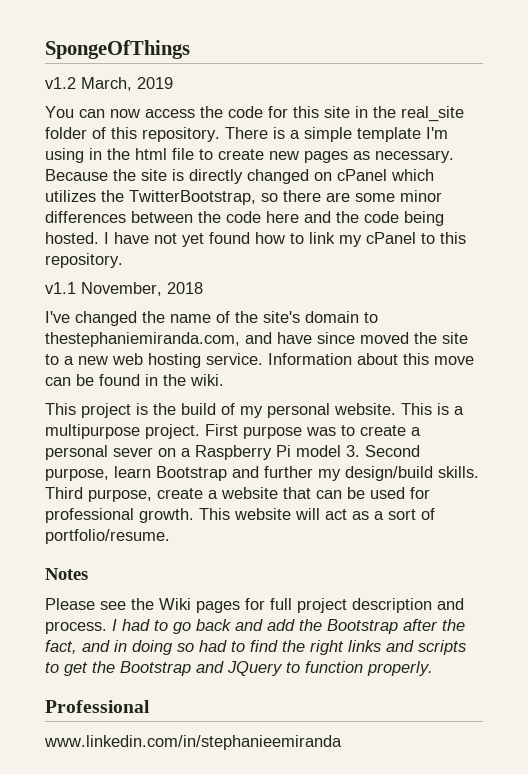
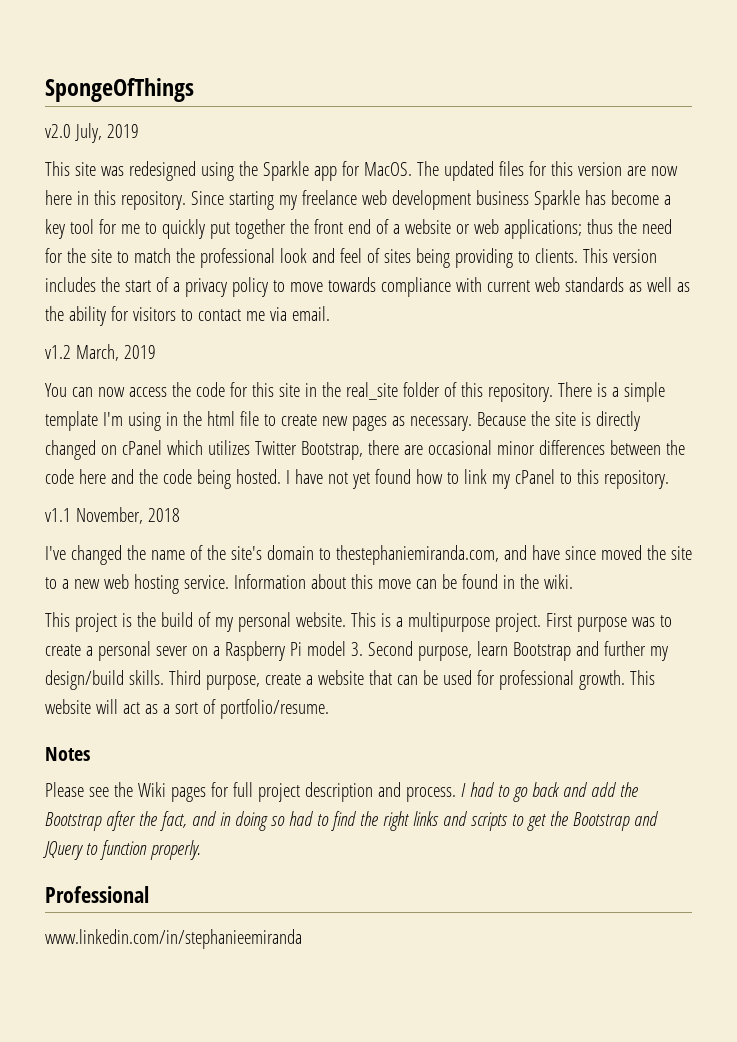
(190, 49) none -> [45,123,139,143] [45,161,678,181] [45,190,671,210] [45,219,672,239] [45,248,657,268] [45,277,690,297] [45,306,330,326] // v2.0 July, 2019 // This site was redesigned using the Sparkle app for MacOS. The updated files for this version are now here in this repository. Since starting my freelance web development business Sparkle has become a key tool for me to quickly put together the front end of a website or web applications; thus the need for the site to match the professional look and feel of sites being providing to clients. This version includes the start of a privacy policy to move towards compliance with current web standards as well as the ability for visitors to contact me via email.
[101,190,278,205] the TwitterBootstrap, so -> [254,441,363,460] Twitter Bootstrap,
[355,193,395,202] some -> [427,440,492,455] occasional

